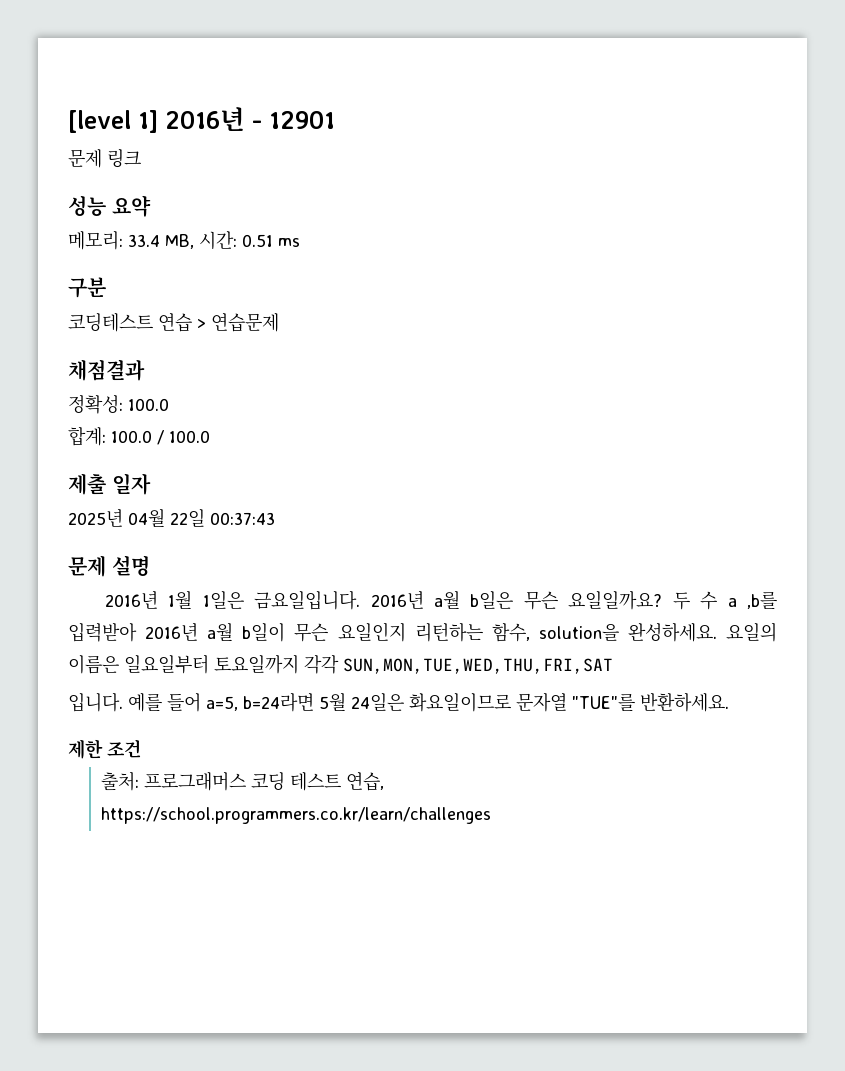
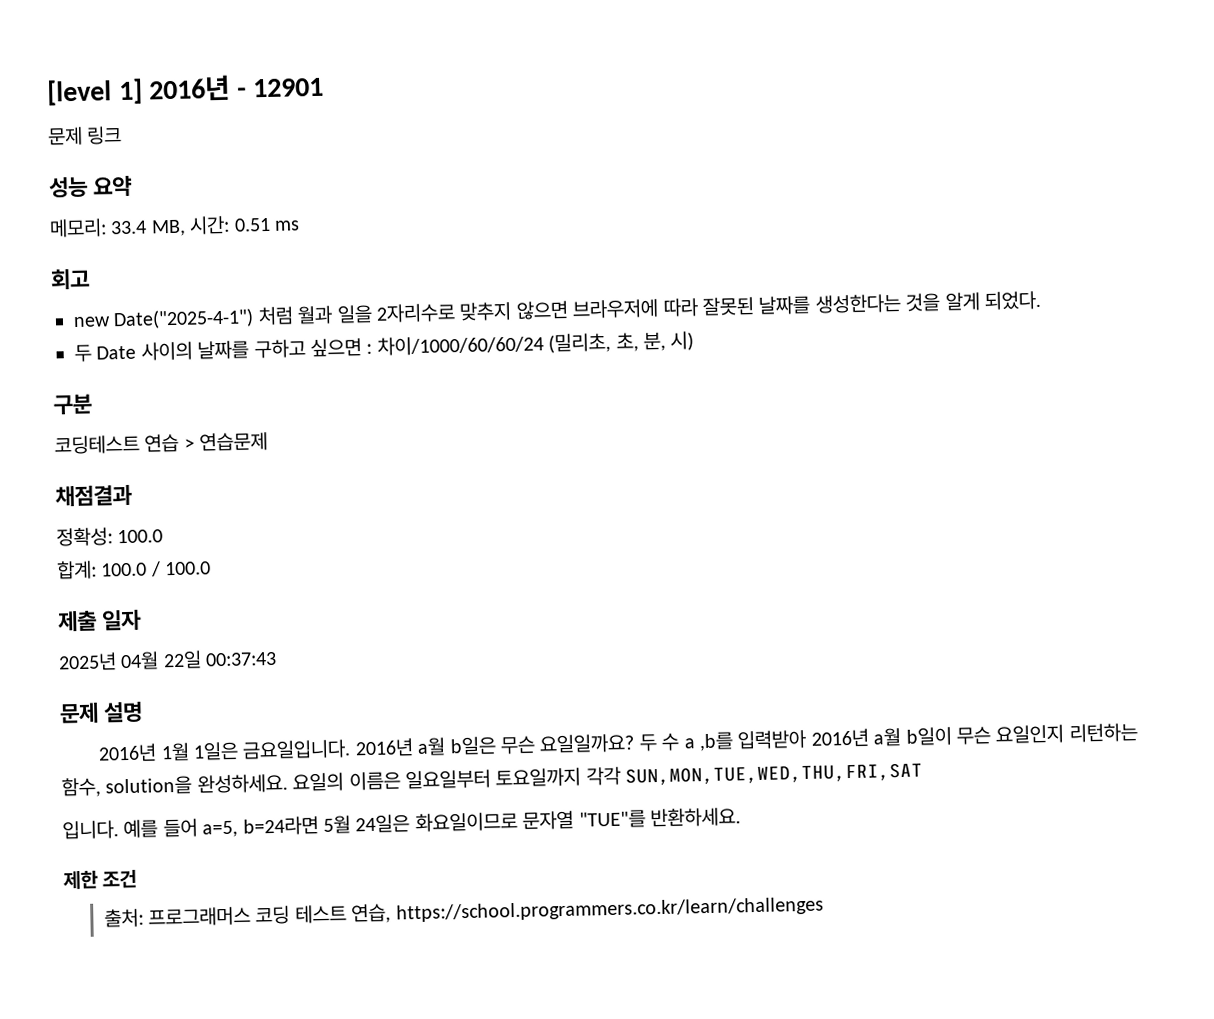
(300, 242) none -> [50,268,90,291] [73,290,1041,330] [74,331,695,363] // 회고 // new Date("2025-4-1") 처럼 월과 일을 2자리수로 맞추지 않으면 브라우저에 따라 잘못된 날짜를 생성한다는 것을 알게 되었다. // 두 Date 사이의 날짜를 구하고 싶으면 : 차이/1000/60/60/24 (밀리초, 초, 분, 시)

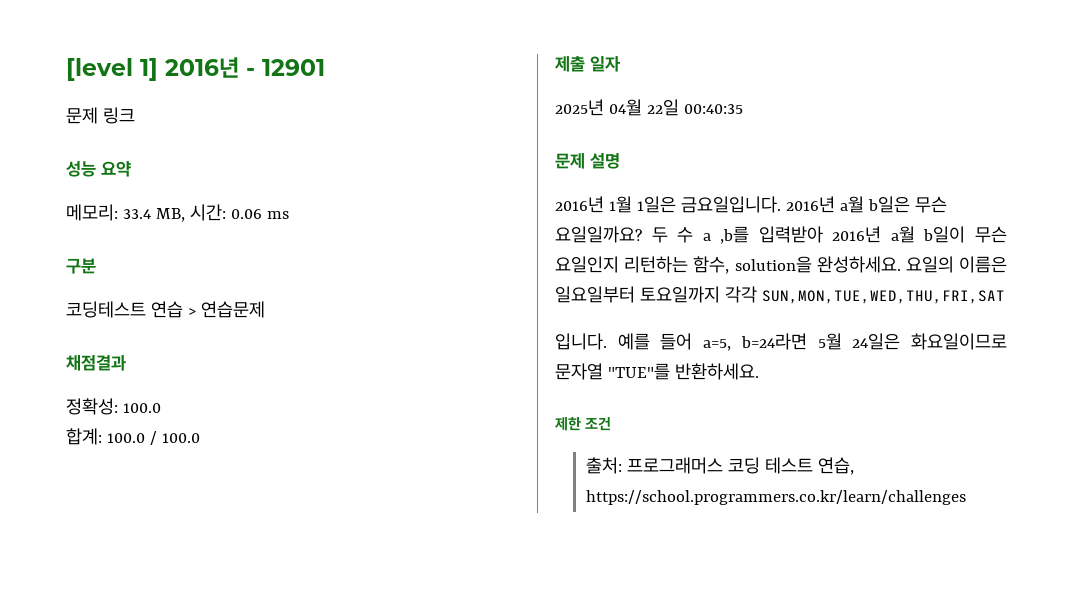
[233,217,271,232] 0.51 -> [230,209,262,219] 0.06
[50,268,90,291] [73,290,1041,330] [74,331,695,363] // 회고 // new Date("2025-4-1") 처럼 월과 일을 2자리수로 맞추지 않으면 브라우저에 따라 잘못된 날짜를 생성한다는 것을 알게 되었다. // 두 Date 사이의 날짜를 구하고 싶으면 : 차이/1000/60/60/24 (밀리초, 초, 분, 시) -> (289, 215) none
[205,651,278,667] 00:37:43 -> [683,104,743,114] 00:40:35

